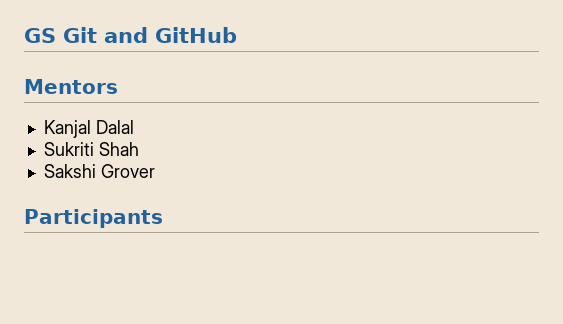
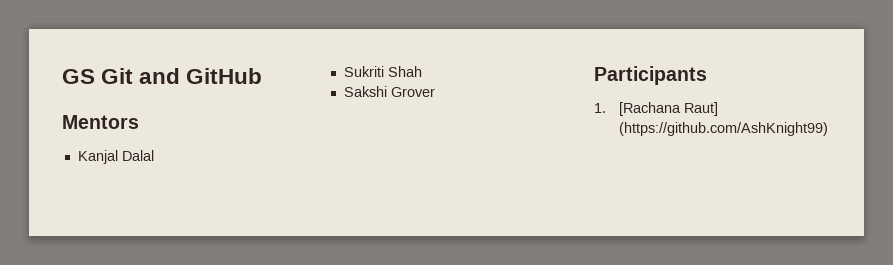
(163, 218) none -> [594,102,718,116] [618,122,828,136] // 1. [Rachana Raut] (https://github.com/AshKnight99)

